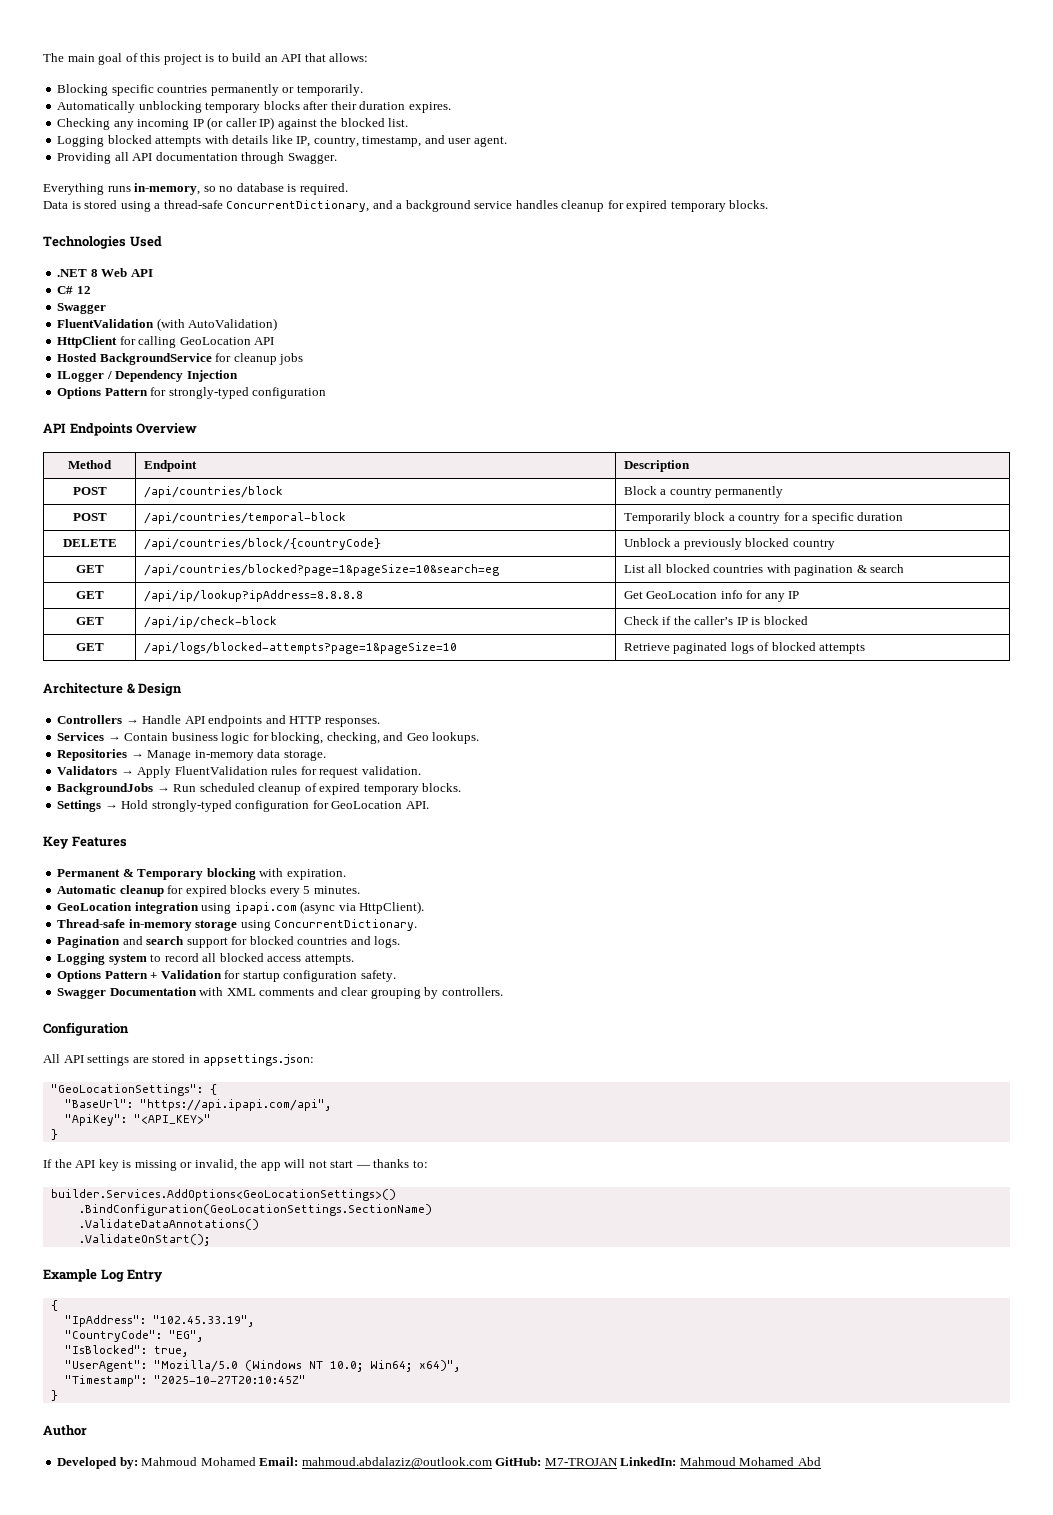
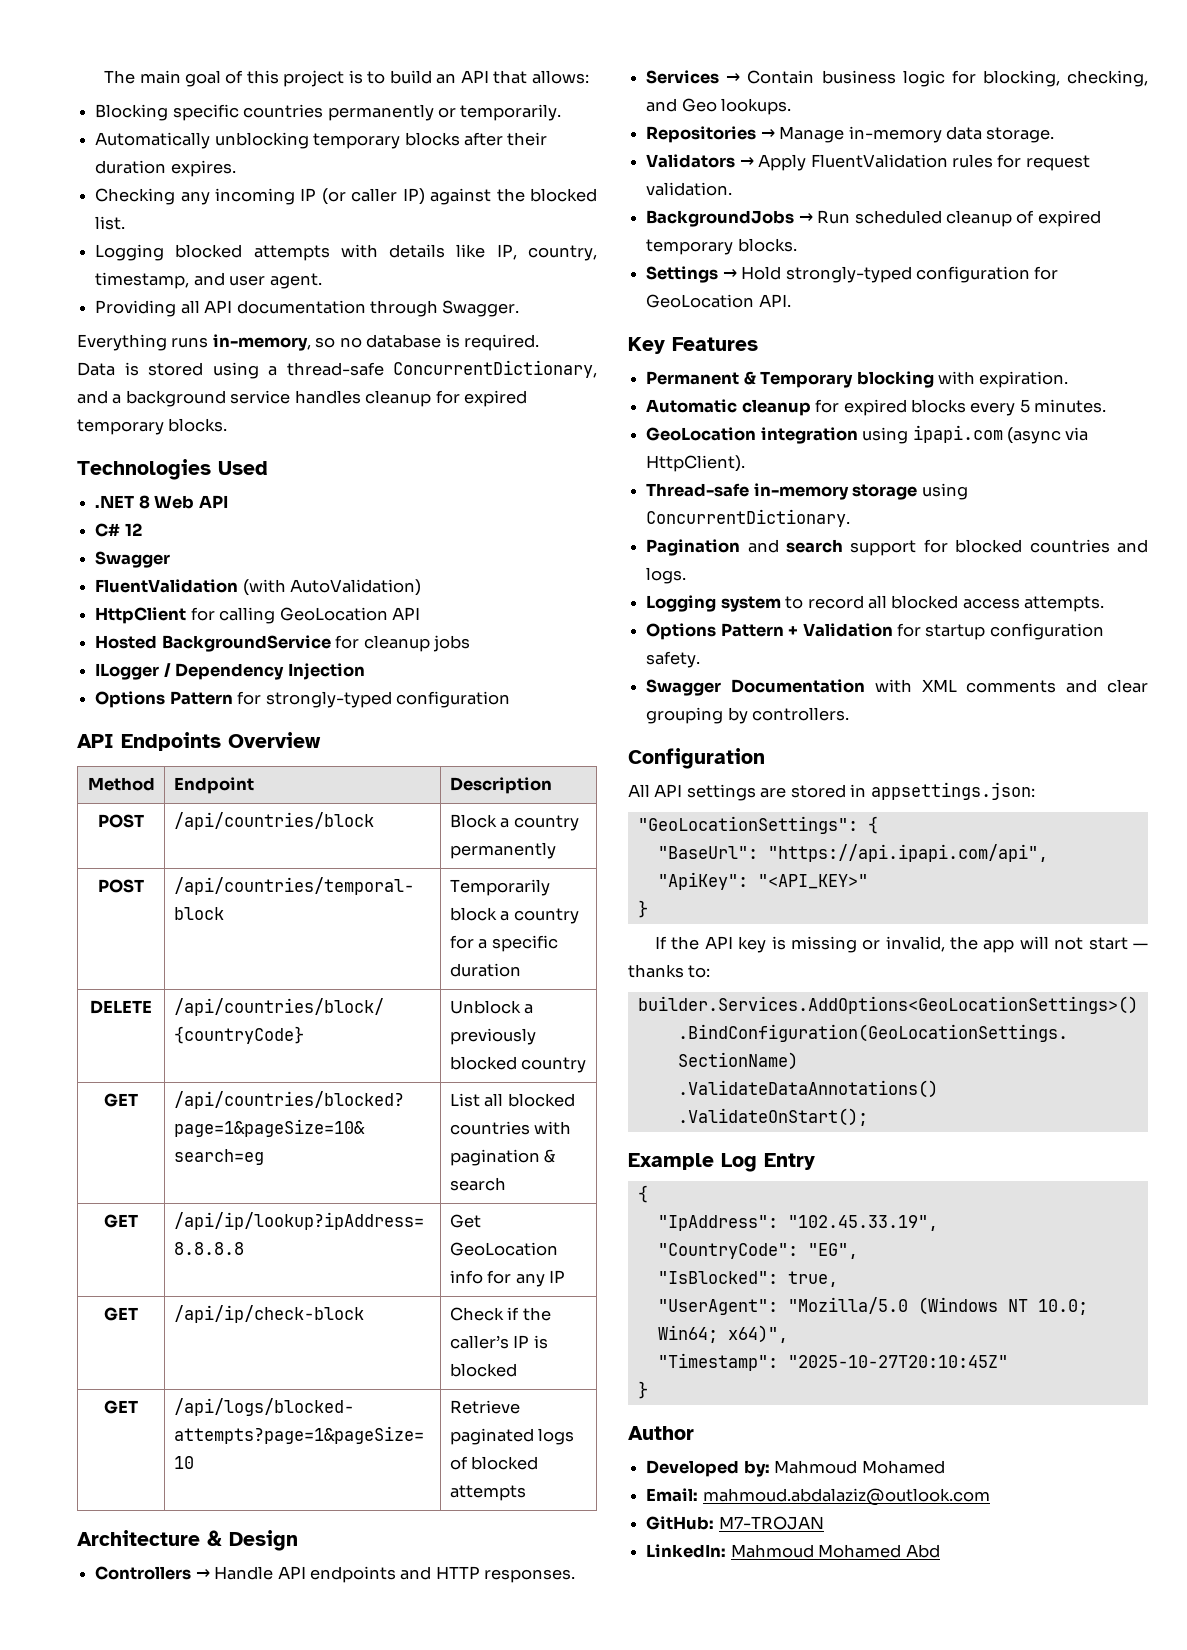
(256, 1461) none -> (945, 1467) //
(492, 1463) none -> (990, 1497) //
(618, 1462) none -> (824, 1523) //

